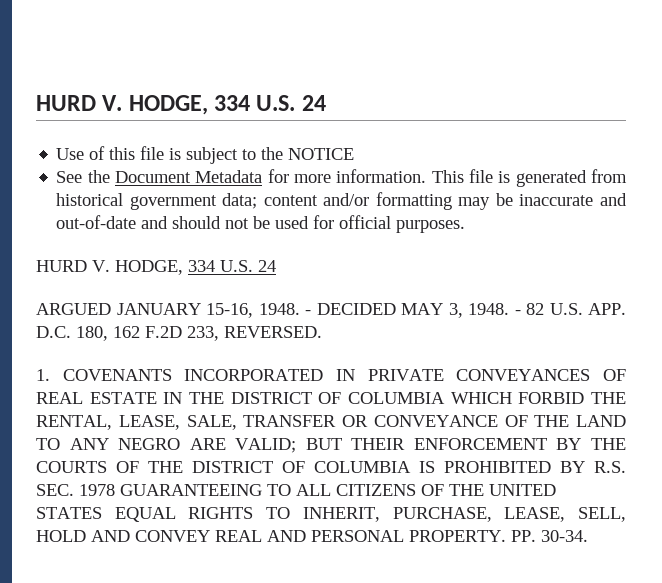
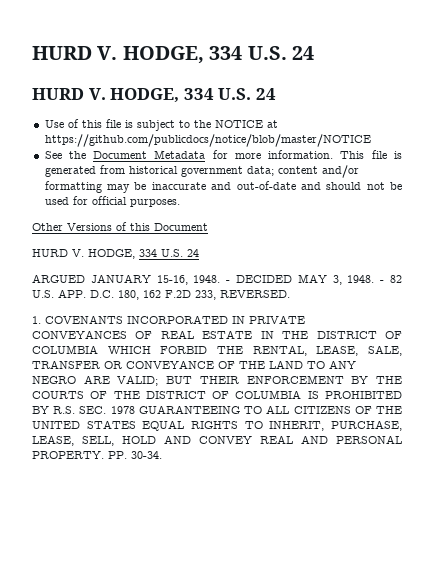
[36,95,326,115] HURD V. HODGE, 334 U.S. 24 -> [32,46,314,64] [32,88,276,103] HURD V. HODGE, 334 U.S. 24 // HURD V. HODGE, 334 U.S. 24
(355, 154) none -> [266,120,278,128] [44,134,371,147] at https://github.com/publicdocs/notice/blob/master/NOTICE
(466, 226) none -> [32,222,208,231] // Other Versions of this Document

